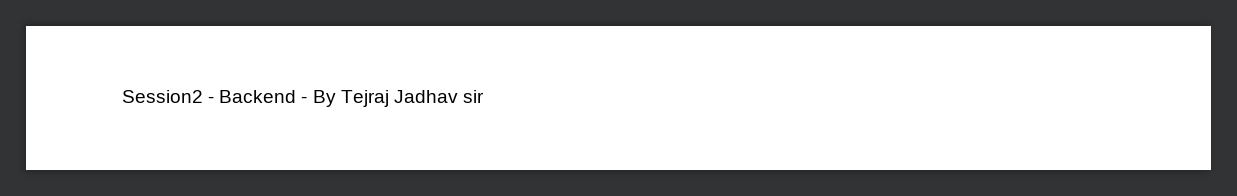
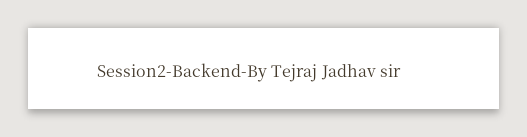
[122,90,336,107] Session2 - Backend - By -> [97,63,267,82] Session2-Backend-By

